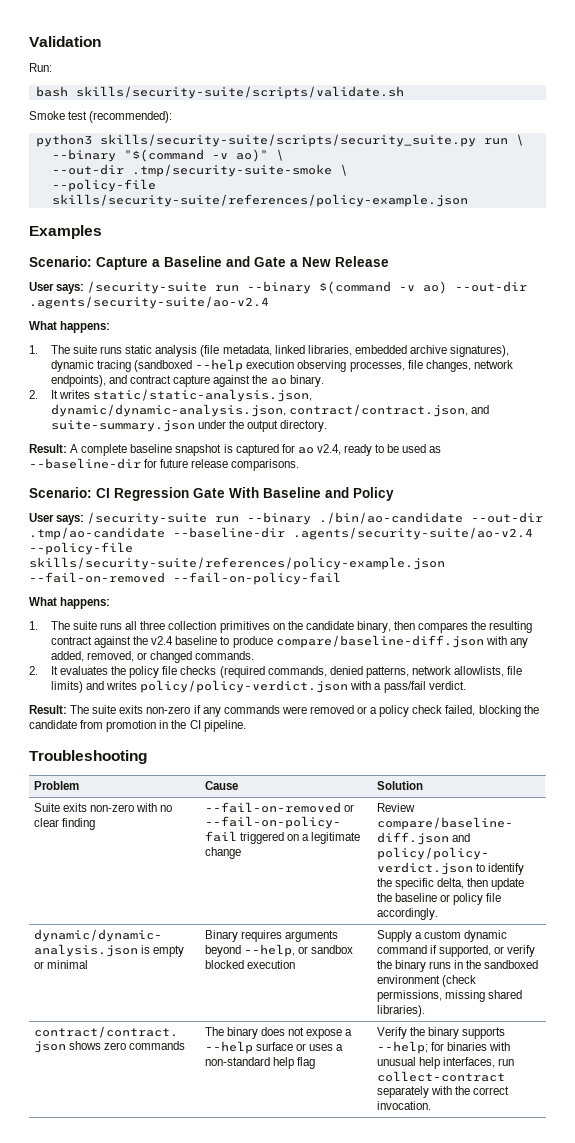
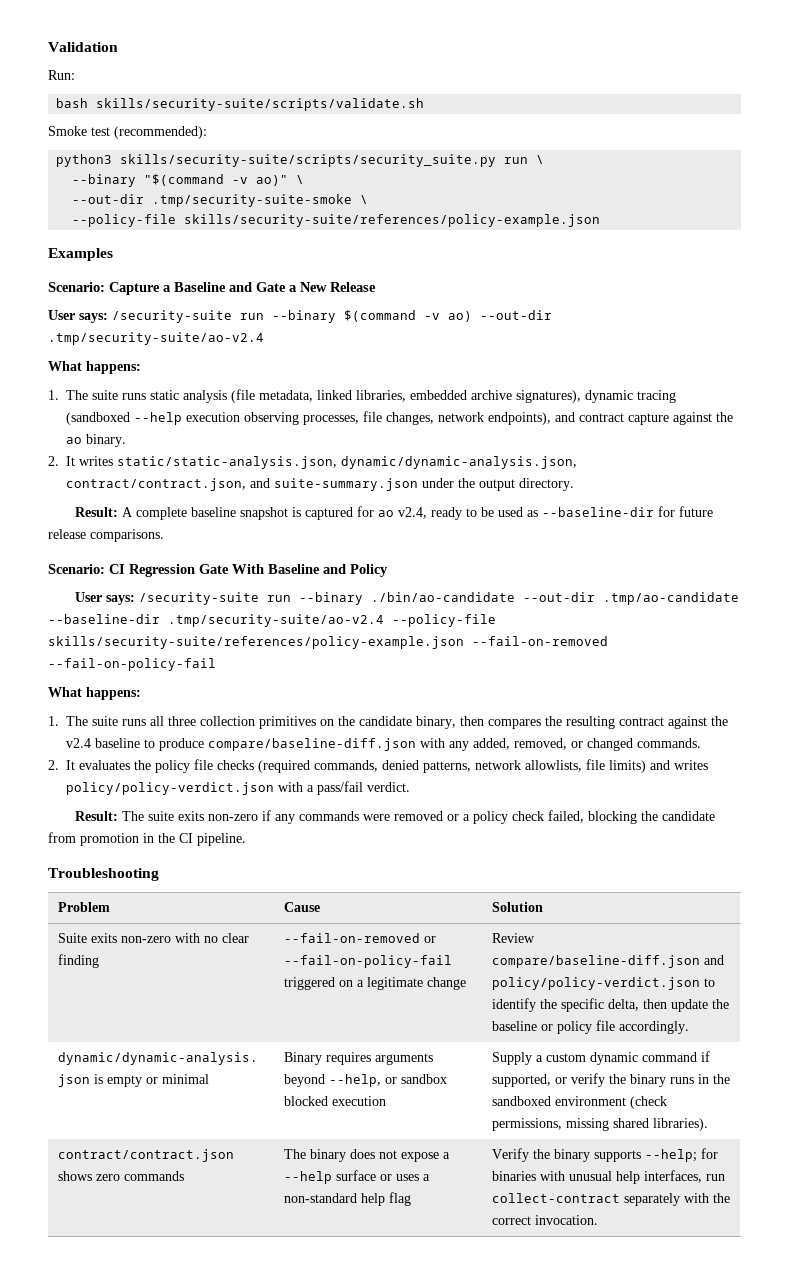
[29,296,269,309] .agents/security-suite/ao-v2.4 -> [48,332,264,345] .tmp/security-suite/ao-v2.4
[293,527,533,540] .agents/security-suite/ao-v2.4 -> [168,614,384,627] .tmp/security-suite/ao-v2.4

